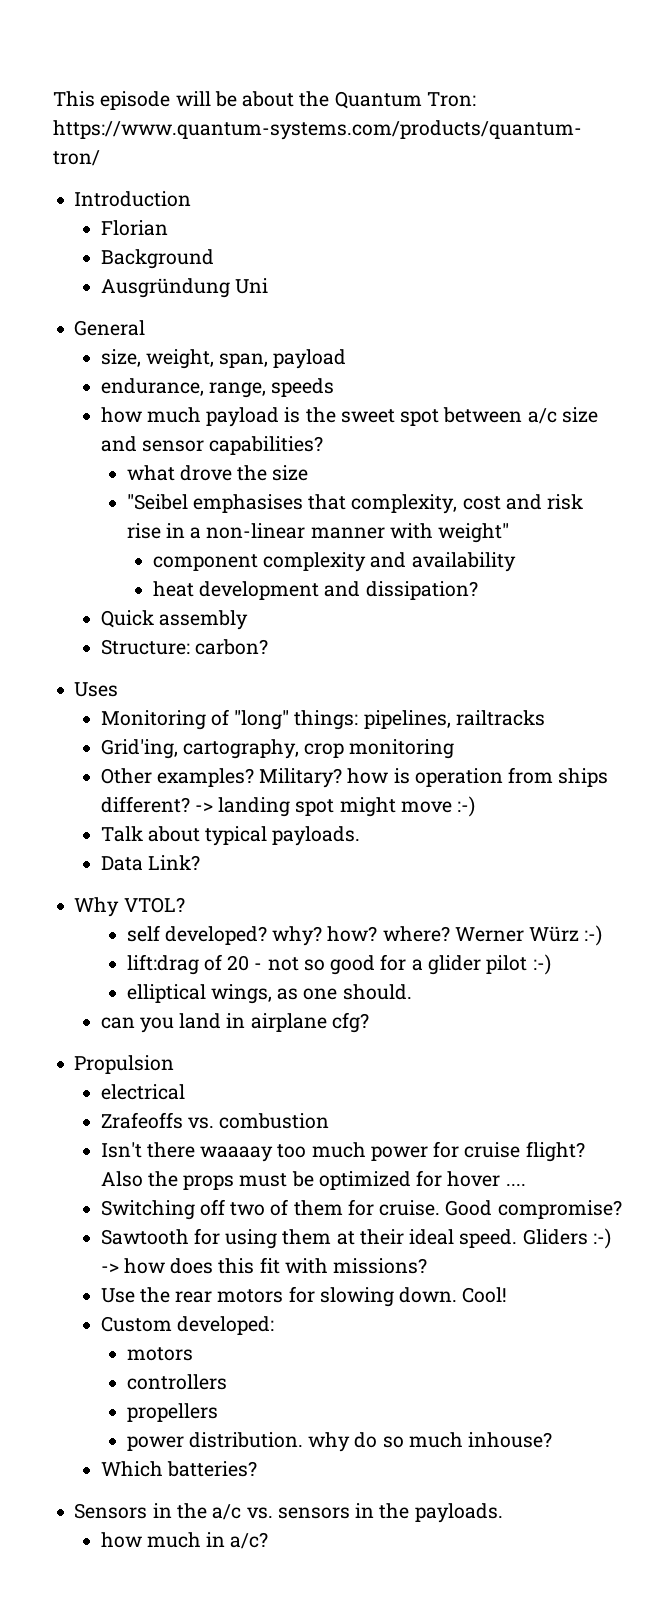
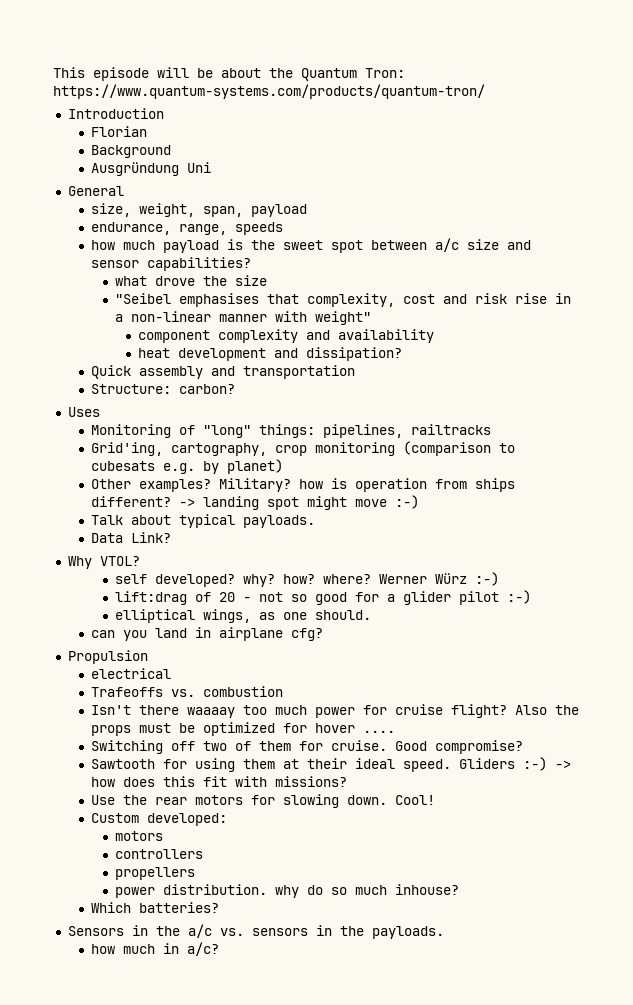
(248, 620) none -> [211,365,356,379] and transportation
(455, 749) none -> [403,441,516,456] [91,459,284,474] (comparison to cubesats e.g. by planet)
[100,1112,183,1129] Zrafeoffs -> [91,687,164,697] Trafeoffs

